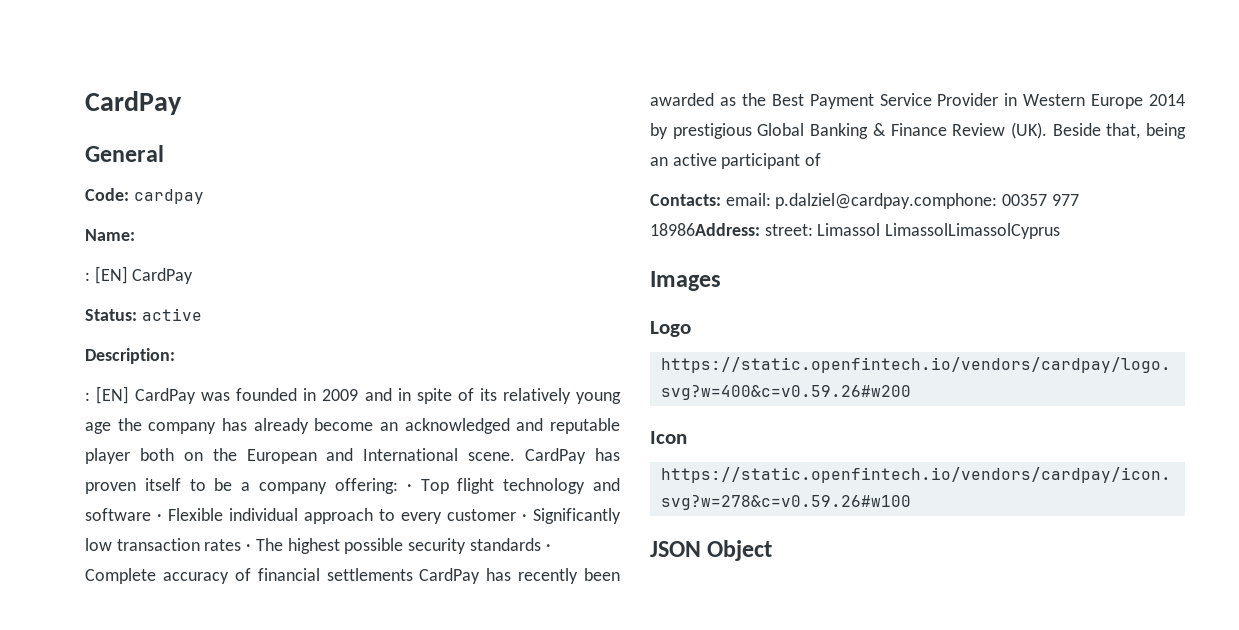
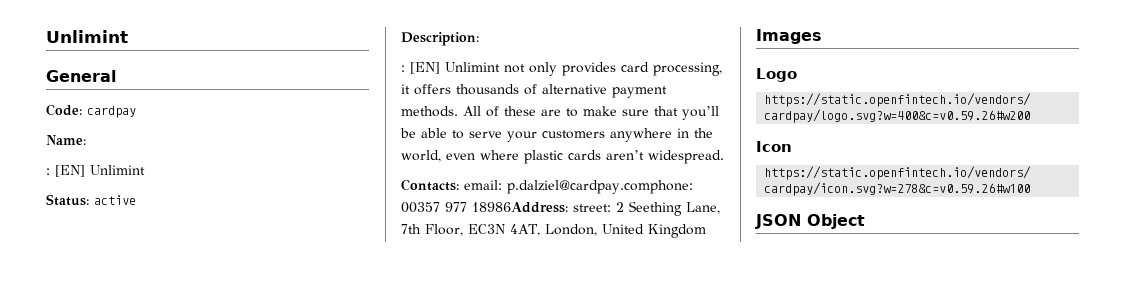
[85,91,182,115] CardPay -> [46,30,128,43] Unlimint
[132,268,194,284] CardPay -> [90,165,145,175] Unlimint
[135,388,622,404] [85,418,620,434] [85,448,621,464] [85,478,620,494] [85,508,621,524] [85,538,551,554] [85,568,620,584] [650,93,1185,109] [650,122,1186,139] [650,153,822,169] CardPay was founded in 2009 and in spite of its relatively young age the company has already become an acknowledged and reputable player both on the European and International scene. CardPay has proven itself to be a company offering: · Top flight technology and software · Flexible individual approach to every customer · Significantly low transaction rates · The highest possible security standards · Complete accuracy of financial settlements CardPay has recently been awarded as the Best Payment Service Provider in Western Europe 2014 by prestigious Global Banking & Finance Review (UK). Beside that, being an active participant of -> [445,62,722,76] [401,84,667,98] [401,106,719,120] [400,128,713,142] [401,150,724,164] Unlimint not only provides card processing, it offers thousands of alternative payment methods. All of these are to make sure that you’ll be able to serve your customers anywhere in the world, even where plastic cards aren’t widespread.
[817,223,1061,239] Limassol LimassolLimassolCyprus -> [616,201,720,216] [401,224,706,238] 2 Seething Lane, 7th Floor, EC3N 4AT, London, United Kingdom

